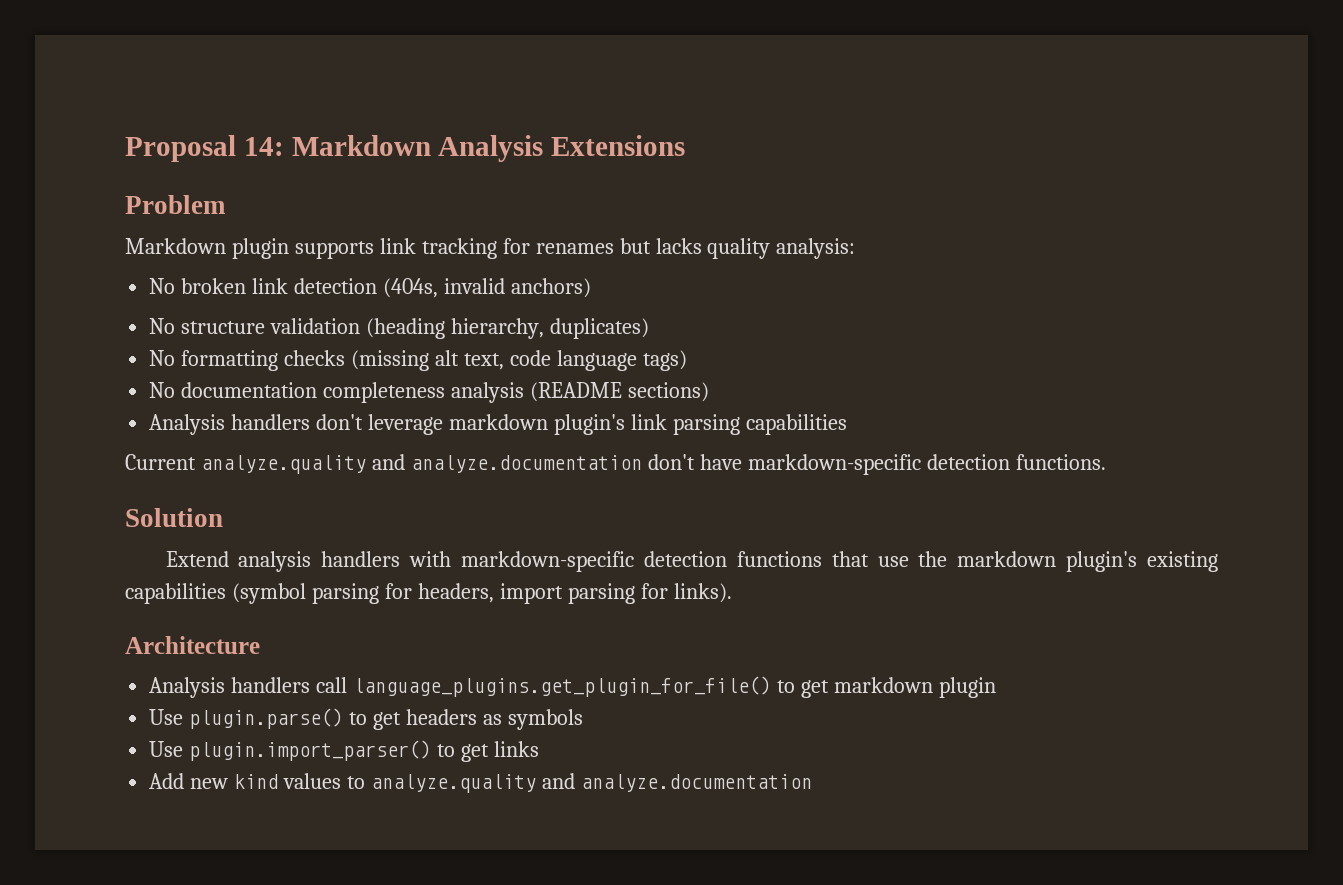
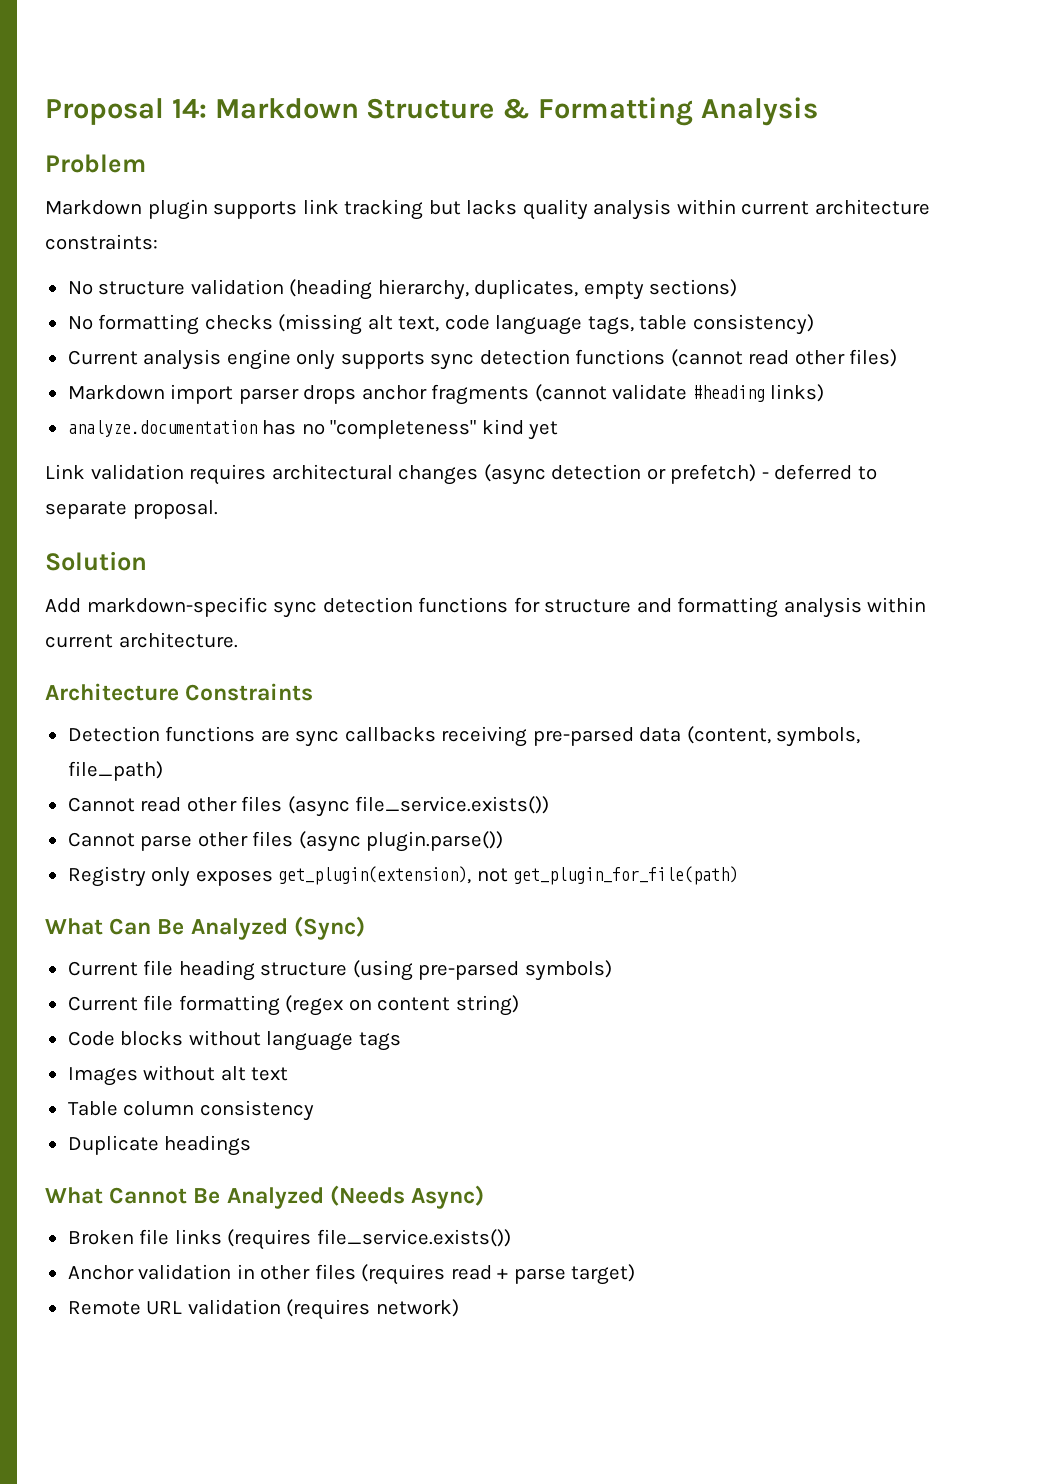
[438,135,686,162] Analysis Extensions -> [366,97,818,126] Structure & Formatting Analysis
[502,238,614,254] for renames -> (424, 209) none
[776,238,856,259] [149,278,591,298] analysis: // No broken link detection (404s, invalid anchors) -> [593,199,930,220] [45,234,158,250] analysis within current architecture constraints:
[549,318,649,339] duplicates) -> [474,279,738,300] duplicates, empty sections)
[642,350,687,371] [149,382,709,403] [149,414,847,435] [125,454,1106,475] [125,508,223,527] [165,551,1218,572] [125,583,732,604] [125,636,260,654] [149,676,996,698] [149,708,583,730] [149,740,539,762] [149,773,812,793] tags) // No documentation completeness analysis (README sections) // Analysis handlers don't leverage markdown plugin's link parsing capabilities // Current analyze.quality and analyze.documentation don't have markdown-specific detection functions. // Solution // Extend analysis handlers with markdown-specific detection functions that use the markdown plugin's existing capabilities (symbol parsing for headers, import parsing for links). // Architecture // Analysis handlers call language_plugins.get_plugin_for_file() to get markdown plugin // Use plugin.parse() to get headers as symbols // Use plugin.import_parser() to get links // Add new kind values to analyze.quality and analyze.documentation -> [587,314,814,335] [67,349,898,370] [67,384,825,405] [67,419,559,440] [45,464,877,485] [45,500,218,519] [45,551,147,571] [45,597,927,618] [45,632,238,648] [45,683,314,701] [67,726,861,747] [67,761,163,781] [67,796,550,817] [67,831,504,852] [67,866,739,887] [45,916,365,940] [67,960,612,981] [67,995,519,1016] [67,1030,401,1051] [67,1065,289,1086] [67,1100,314,1121] [67,1135,252,1156] [45,1185,485,1209] [67,1229,511,1250] [67,1264,636,1285] [67,1299,459,1320] tags, table consistency) // Current analysis engine only supports sync detection functions (cannot read other files) // Markdown import parser drops anchor fragments (cannot validate #heading links) // analyze.documentation has no "completeness" kind yet // Link validation requires architectural changes (async detection or prefetch) - deferred to separate proposal. // Solution // Add markdown-specific sync detection functions for structure and formatting analysis within current architecture. // Architecture Constraints // Detection functions are sync callbacks receiving pre-parsed data (content, symbols, file_path) // Cannot read other files (async file_service.exists()) // Cannot parse other files (async plugin.parse()) // Registry only exposes get_plugin(extension), not get_plugin_for_file(path) // What Can Be Analyzed (Sync) // Current file heading structure (using pre-parsed symbols) // Current file formatting (regex on content string) // Code blocks without language tags // Images without alt text // Table column consistency // Duplicate headings // What Cannot Be Analyzed (Needs Async) // Broken file links (requires file_service.exists()) // Anchor validation in other files (requires read + parse target) // Remote URL validation (requires network)

